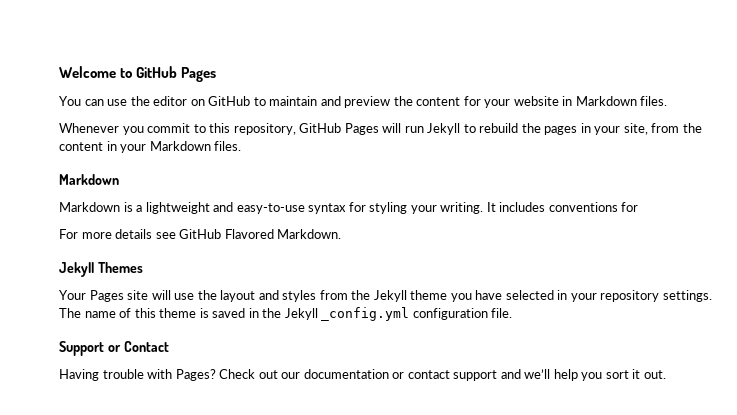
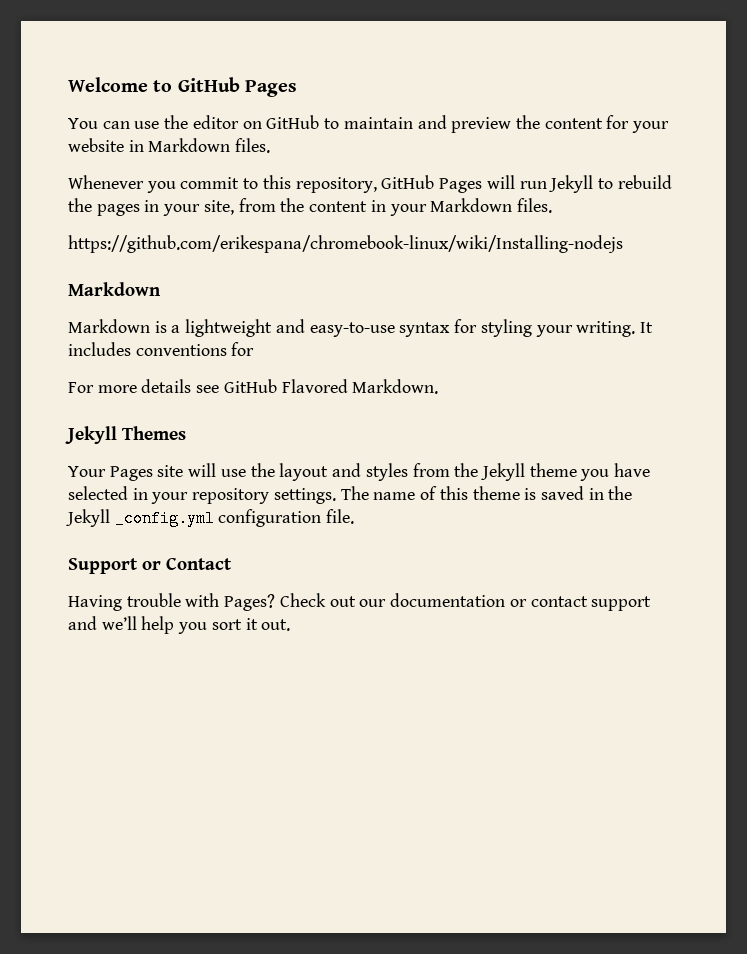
(242, 146) none -> [68,235,623,253] // https://github.com/erikespana/chromebook-linux/wiki/Installing-nodejs

